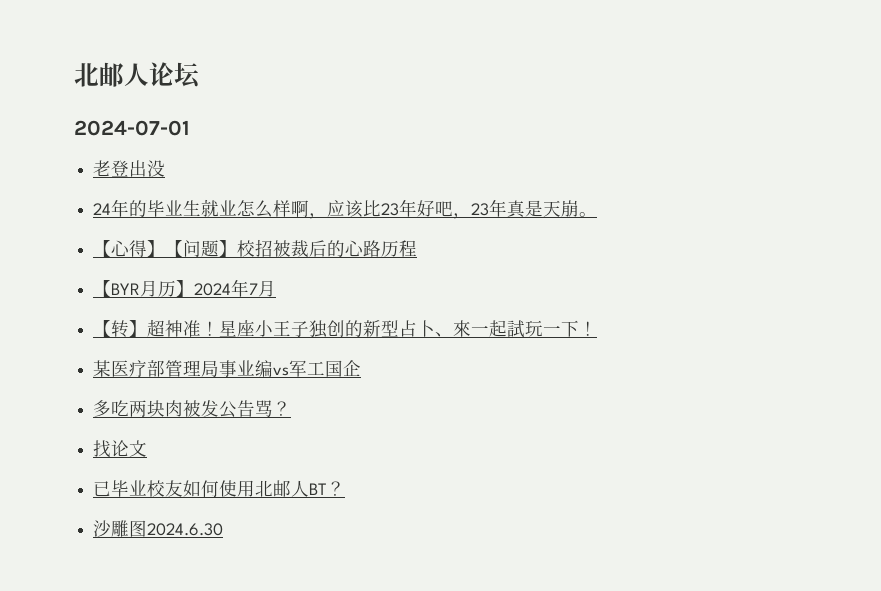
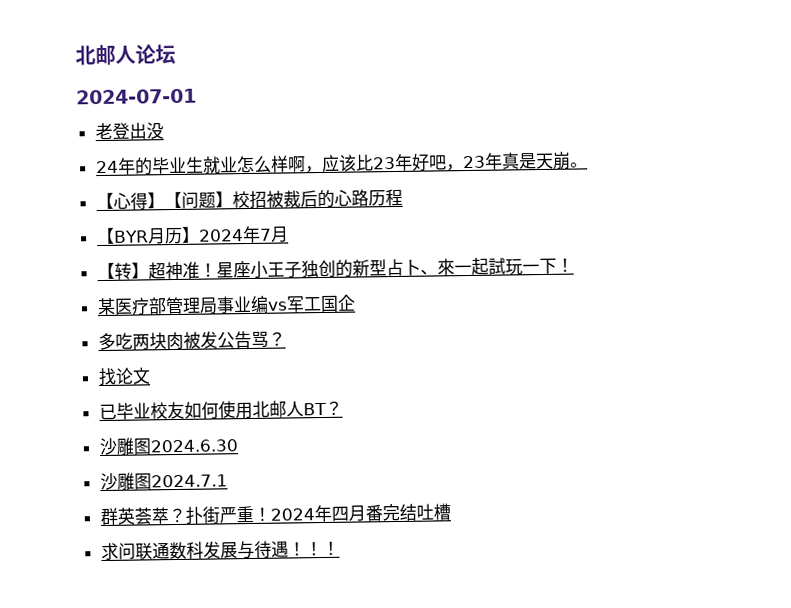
(224, 529) none -> [99,472,228,491] [99,503,451,526] [100,540,340,561] // 沙雕图2024.7.1 // 群英荟萃？扑街严重！2024年四月番完结吐槽 // 求问联通数科发展与待遇！！！

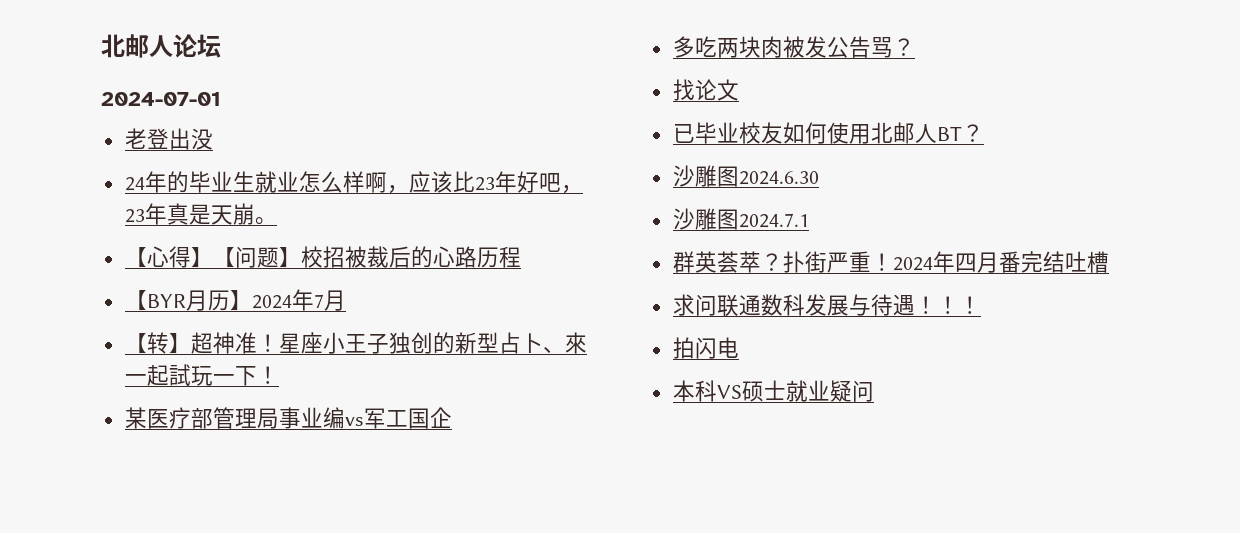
(340, 548) none -> [672,337,739,359] [672,380,874,402] // 拍闪电 // 本科VS硕士就业疑问

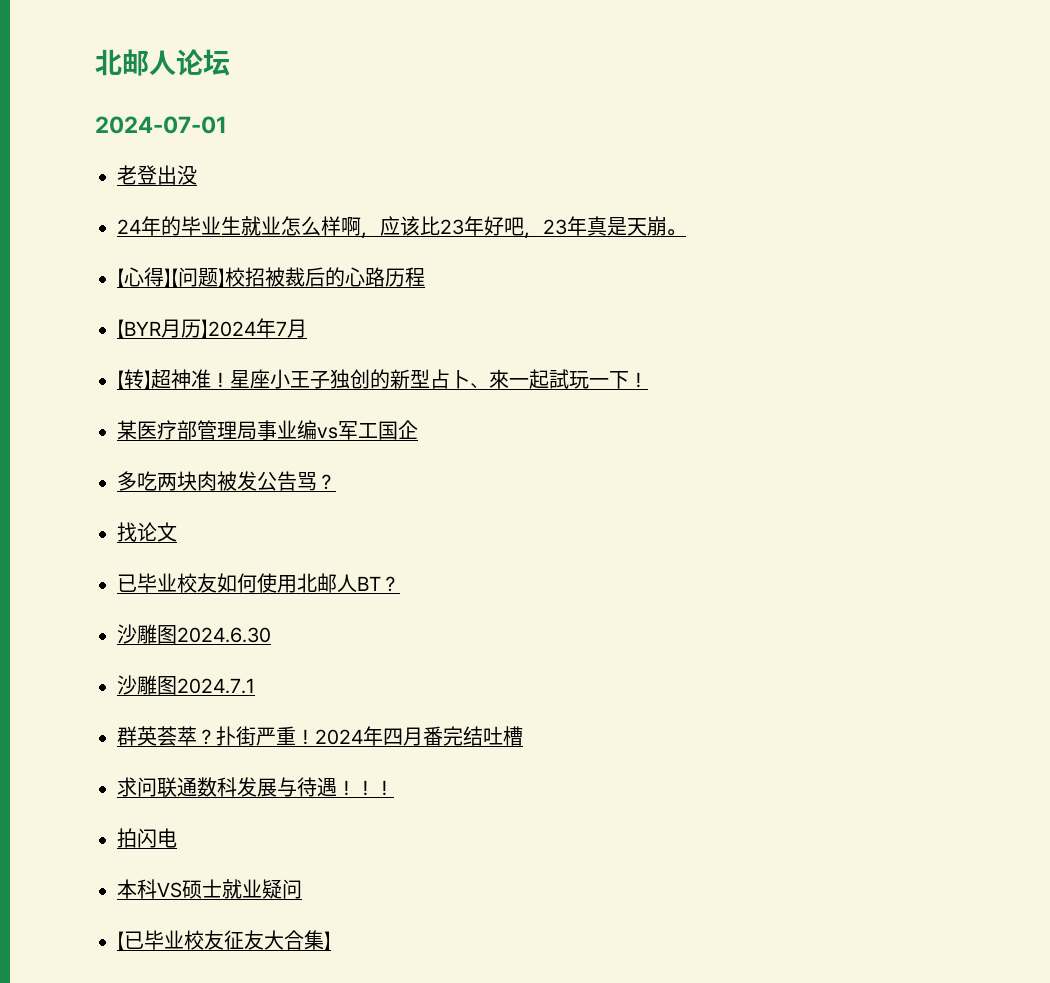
(874, 391) none -> [117,930,331,951] // 【已毕业校友征友大合集】

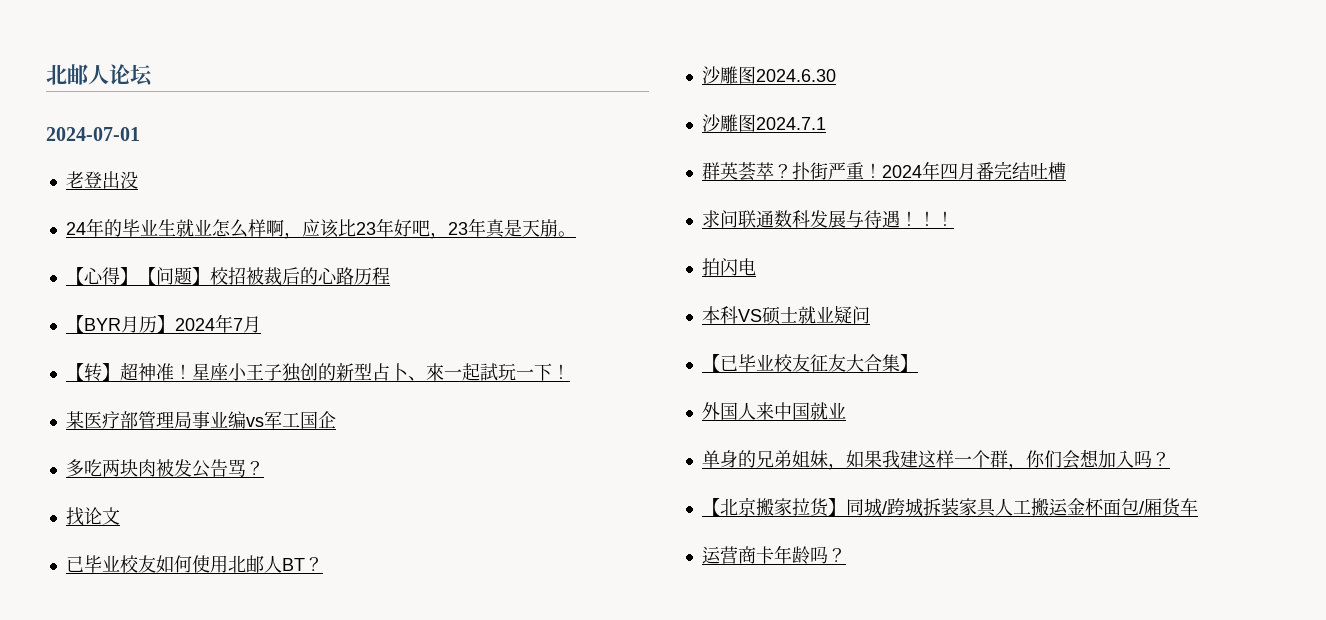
(331, 941) none -> [701,402,846,420] [701,449,1170,470] [701,498,1198,517] [701,545,846,565] // 外国人来中国就业 // 单身的兄弟姐妹，如果我建这样一个群，你们会想加入吗？ // 【北京搬家拉货】同城/跨城拆装家具人工搬运金杯面包/厢货车 // 运营商卡年龄吗？

